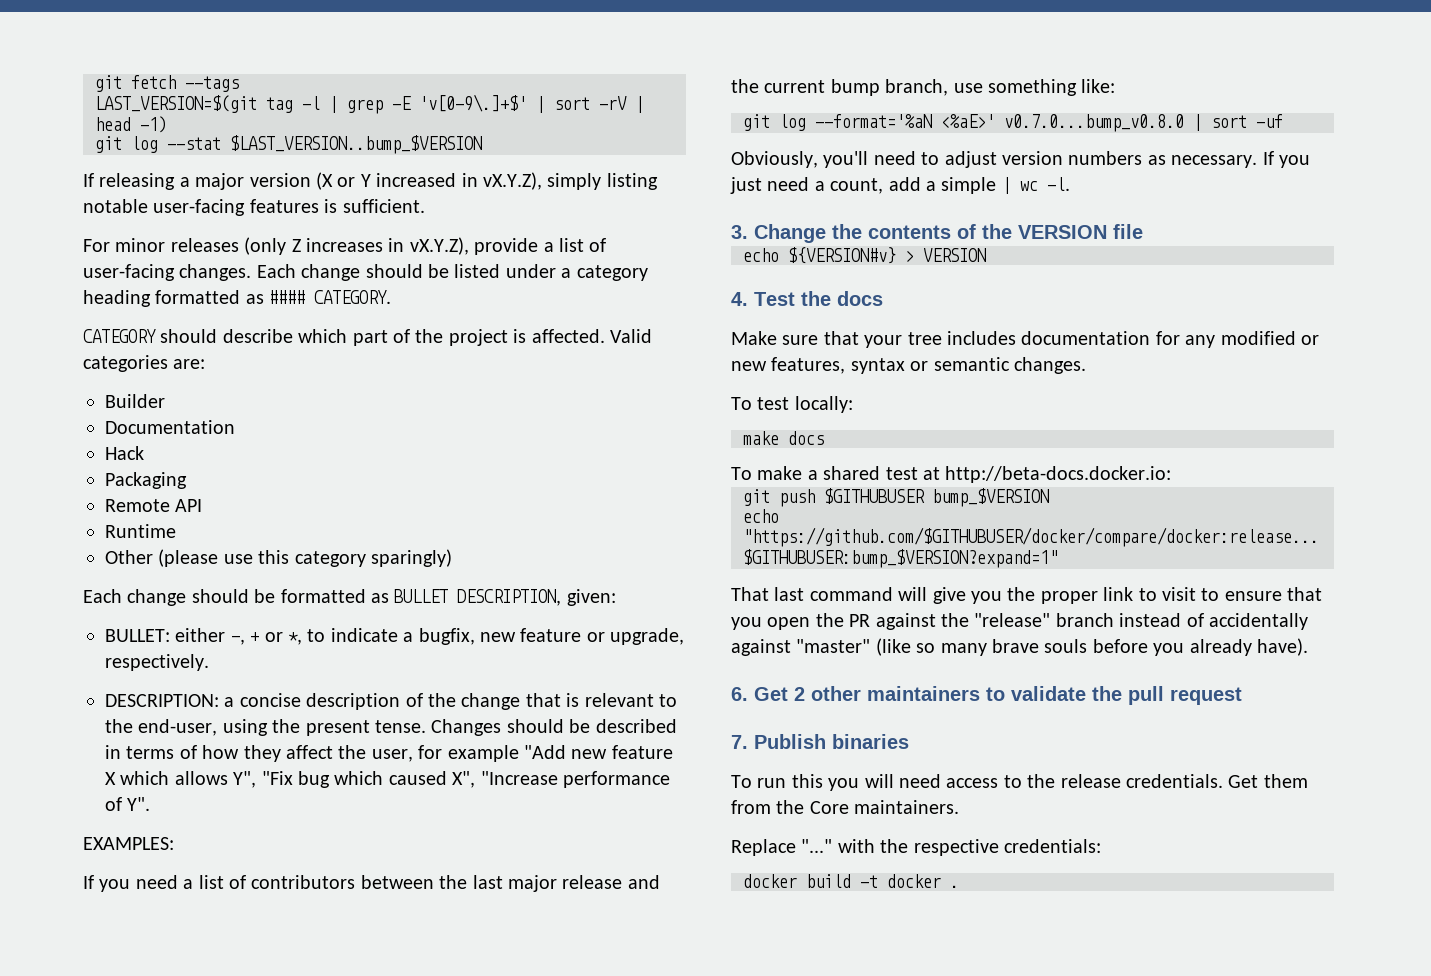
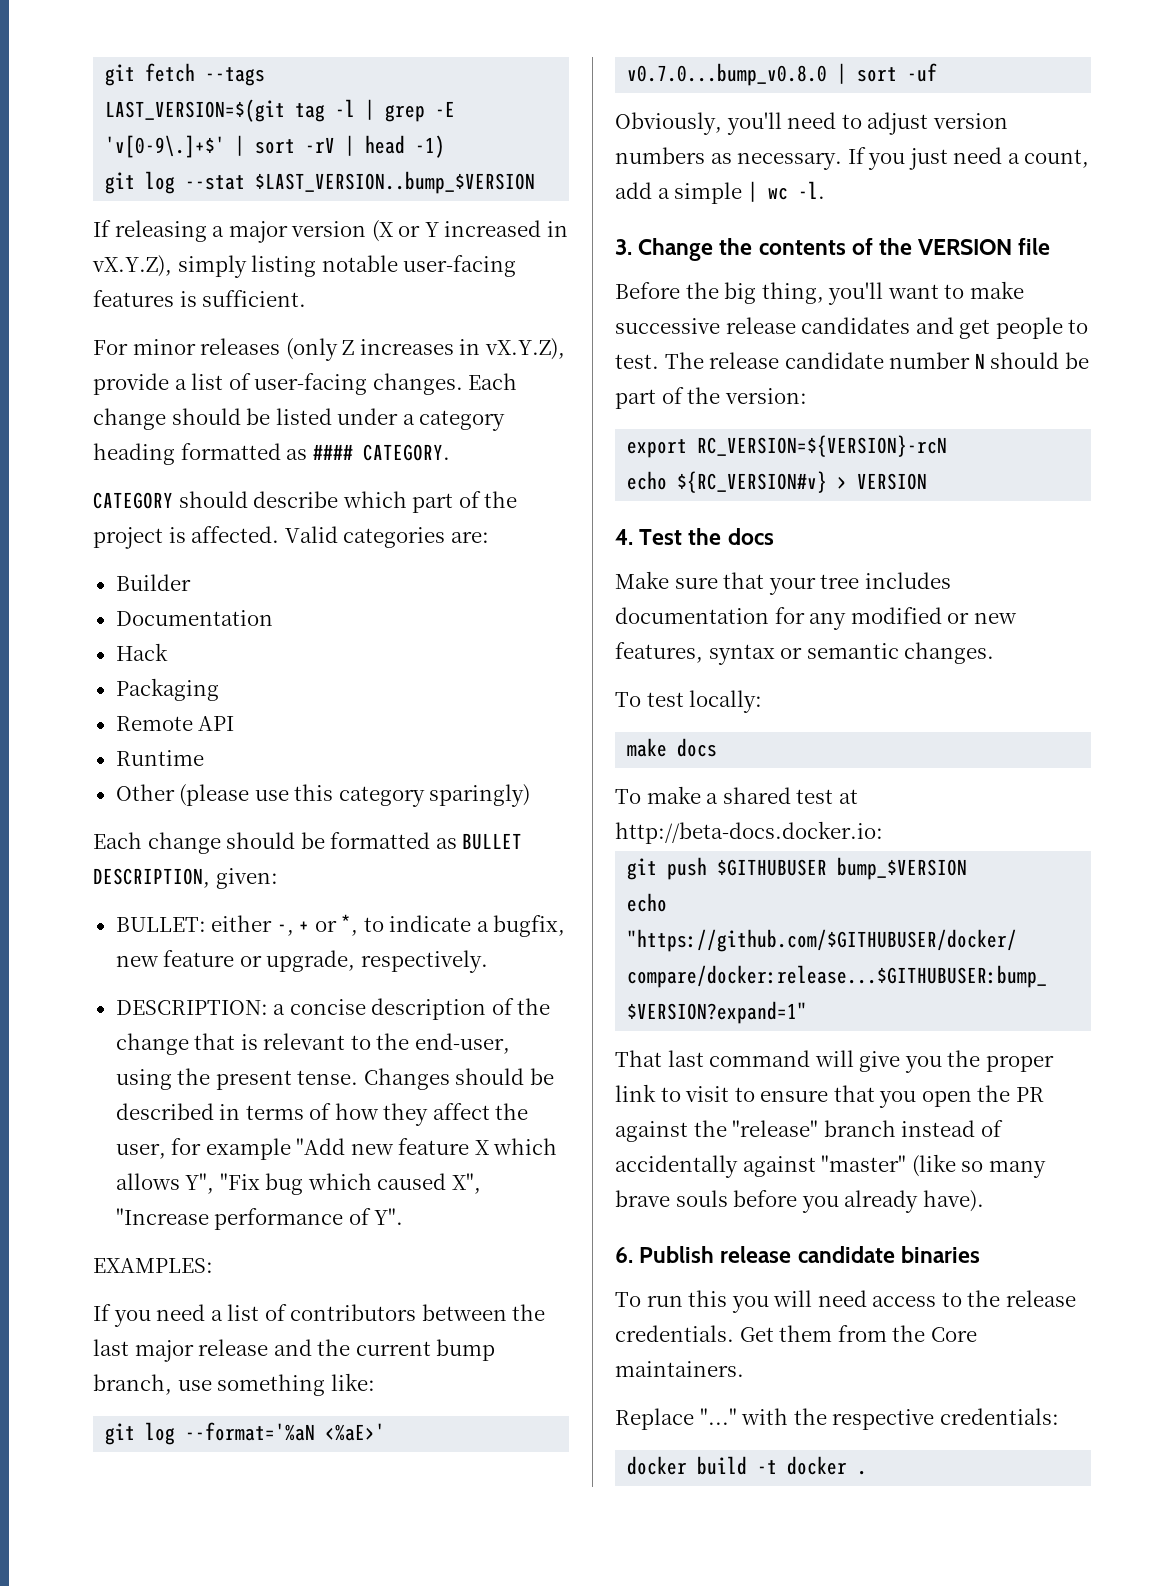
[743,247,896,264] // echo ${VERSION#v} -> [615,281,1024,305] [615,317,1089,339] [615,352,1089,369] [615,387,807,409] [627,435,948,458] [627,471,828,493] // Before the big thing, you'll want to make successive release candidates and get people to test. The release candidate number N should be part of the version: // export RC_VERSION=${VERSION}-rcN // echo ${RC_VERSION#v}
[754,686,1242,705] [731,734,826,749] Get 2 other maintainers to validate the pull request // 7. Publish -> [639,1246,895,1263] Publish release candidate

